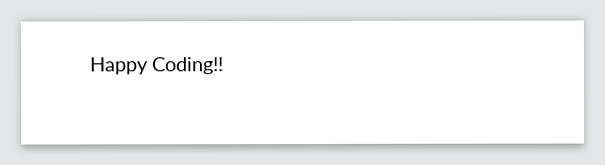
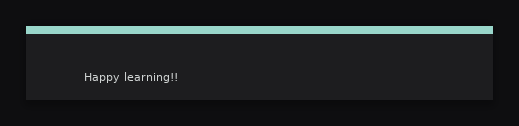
[151,57,224,75] Coding!! -> [124,72,178,83] learning!!

